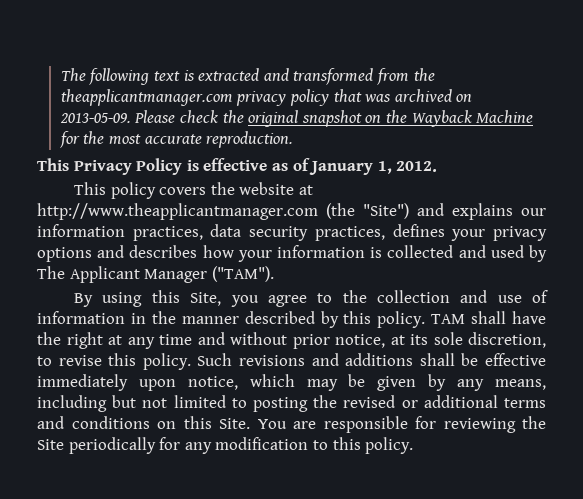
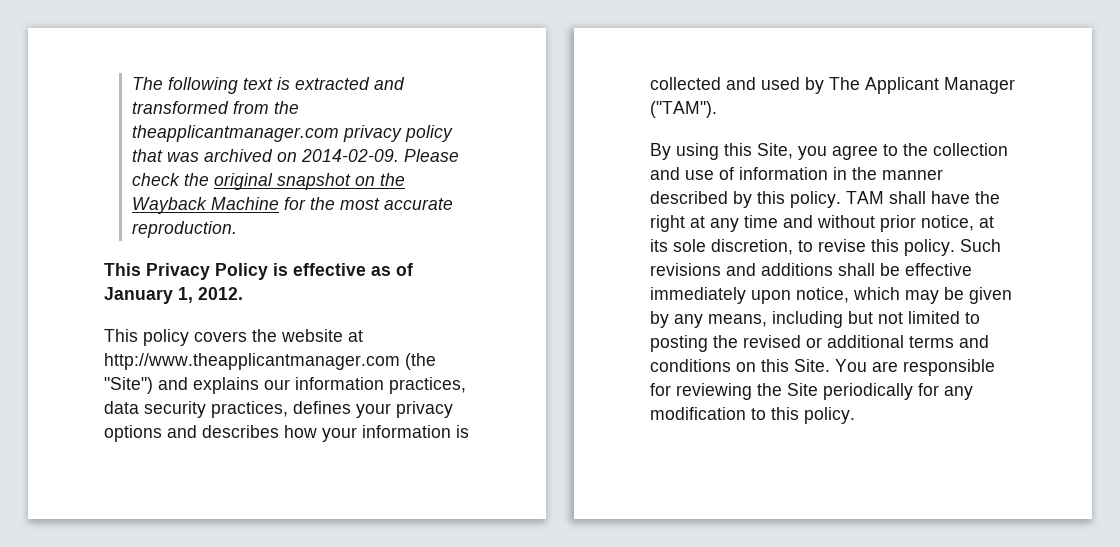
[59,113,131,123] 2013-05-09. -> [300,149,399,162] 2014-02-09.

